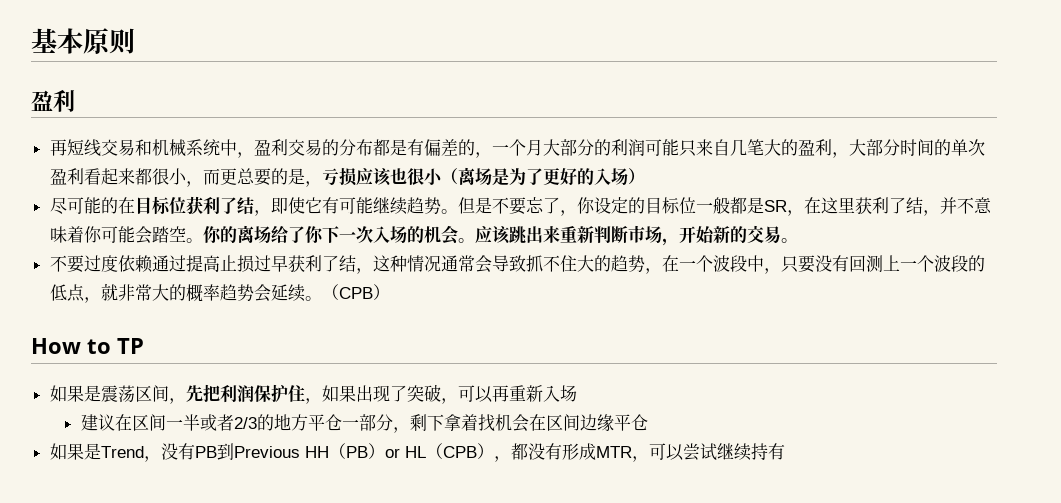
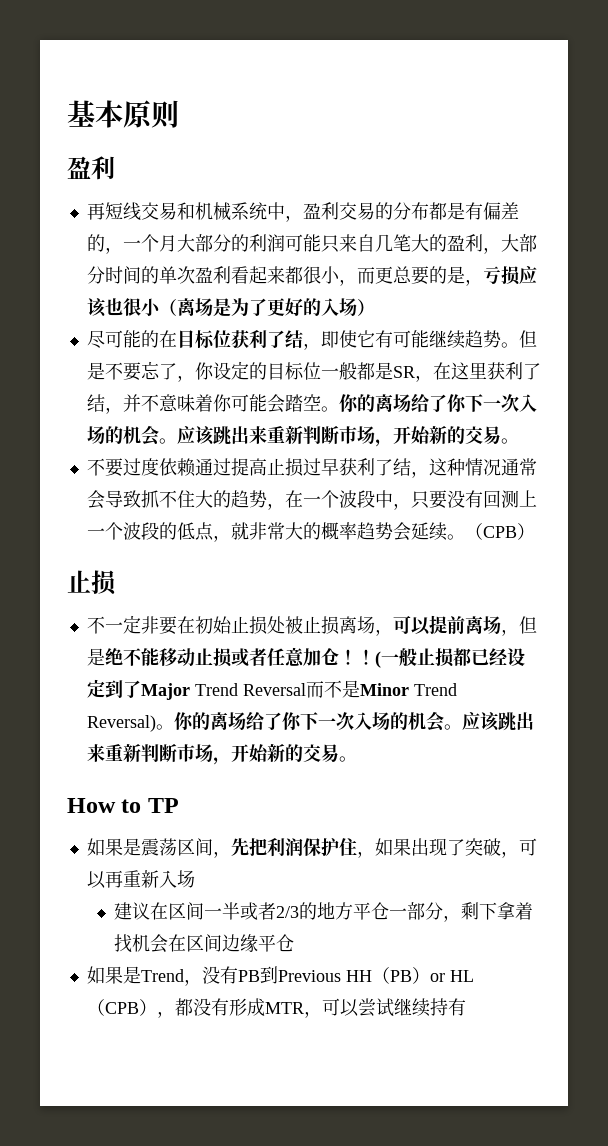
(390, 292) none -> [67,570,116,595] [86,615,537,636] [86,647,525,668] [86,679,457,700] [86,711,534,732] [86,743,357,765] // 止损 // 不一定非要在初始止损处被止损离场，可以提前离场，但是绝不能移动止损或者任意加仓！！(一般止损都已经设定到了Major Trend Reversal而不是Minor Trend Reversal)。你的离场给了你下一次入场的机会。应该跳出来重新判断市场，开始新的交易。

